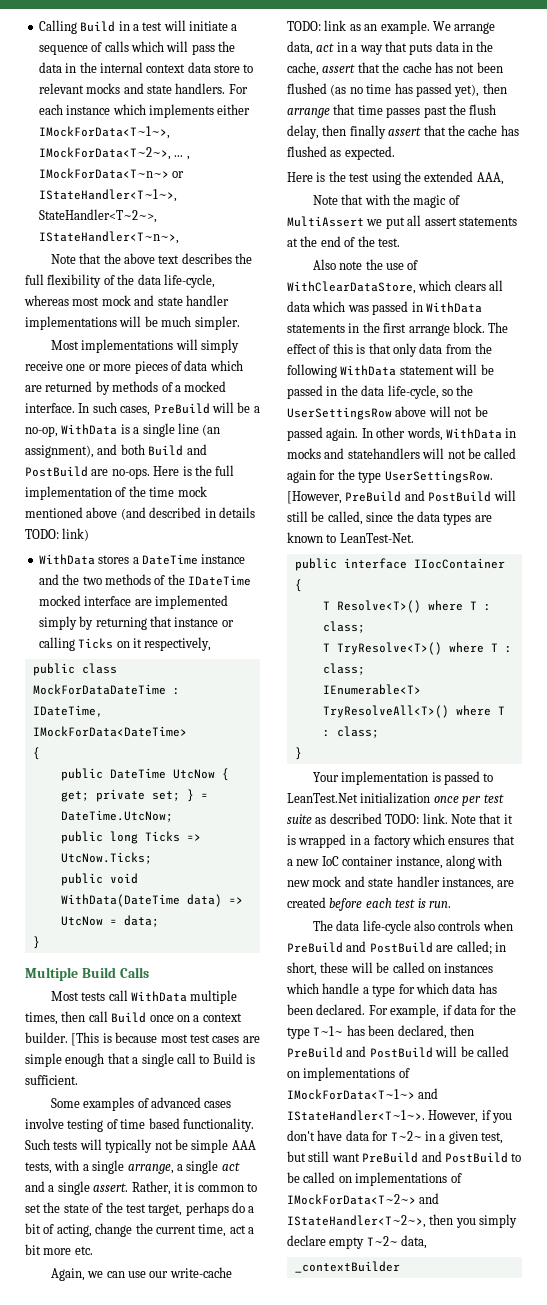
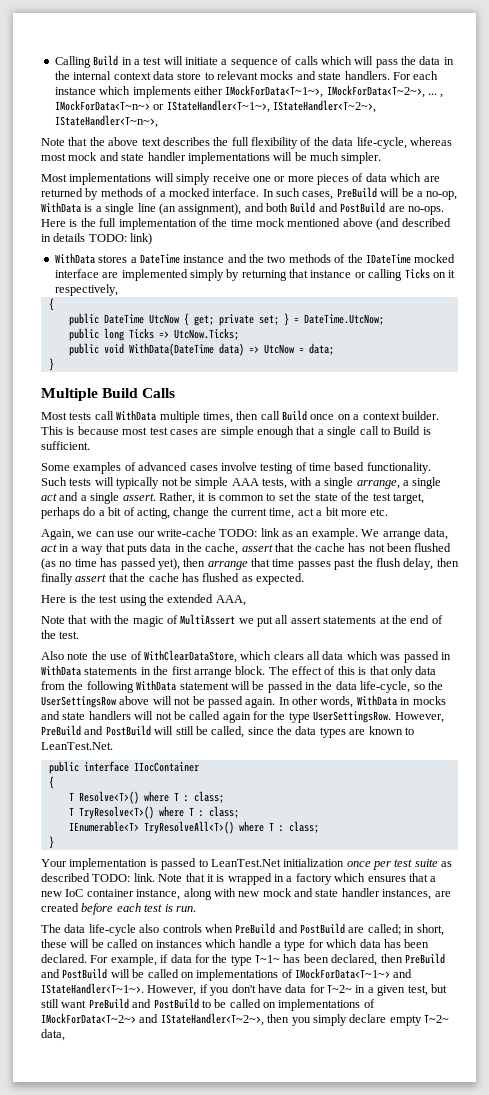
[38,209,157,223] StateHandler<T~2~>, -> [272,100,376,113] IStateHandler<T~2~>,
[32,663,117,676] [32,684,180,695] [32,705,103,717] [32,726,187,737] // public class MockForDataDateTime : IDateTime, IMockForData<DateTime> -> (118, 290) none
[71,1032,100,1046] [This -> [41,426,63,435] This
[347,448,420,459] statehandlers -> [62,711,131,720] state handlers
[287,491,342,504] [However, -> [394,712,444,723] However,
[339,533,414,543] LeanTest-Net. -> [41,742,113,750] LeanTest.Net.
[294,1261,400,1273] // _contextBuilder -> (65, 1035) none

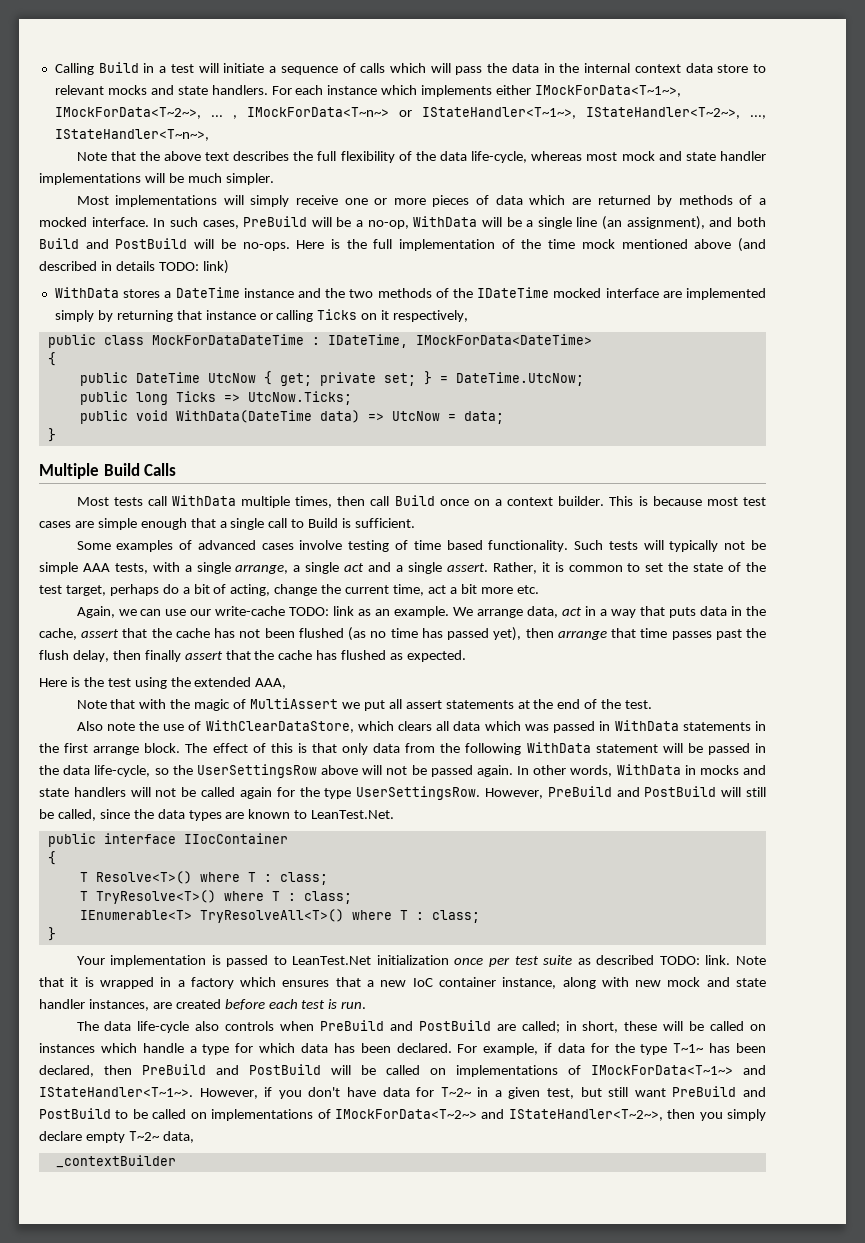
(376, 106) none -> [750,115,766,119] ...,
[84,204,93,212] is -> [481,217,522,227] will be
[388,206,405,212] are -> [194,239,236,249] will be
(118, 290) none -> [47,334,592,348] // public class MockForDataDateTime : IDateTime, IMockForData<DateTime>
(65, 1035) none -> [55,1155,176,1168] // _contextBuilder

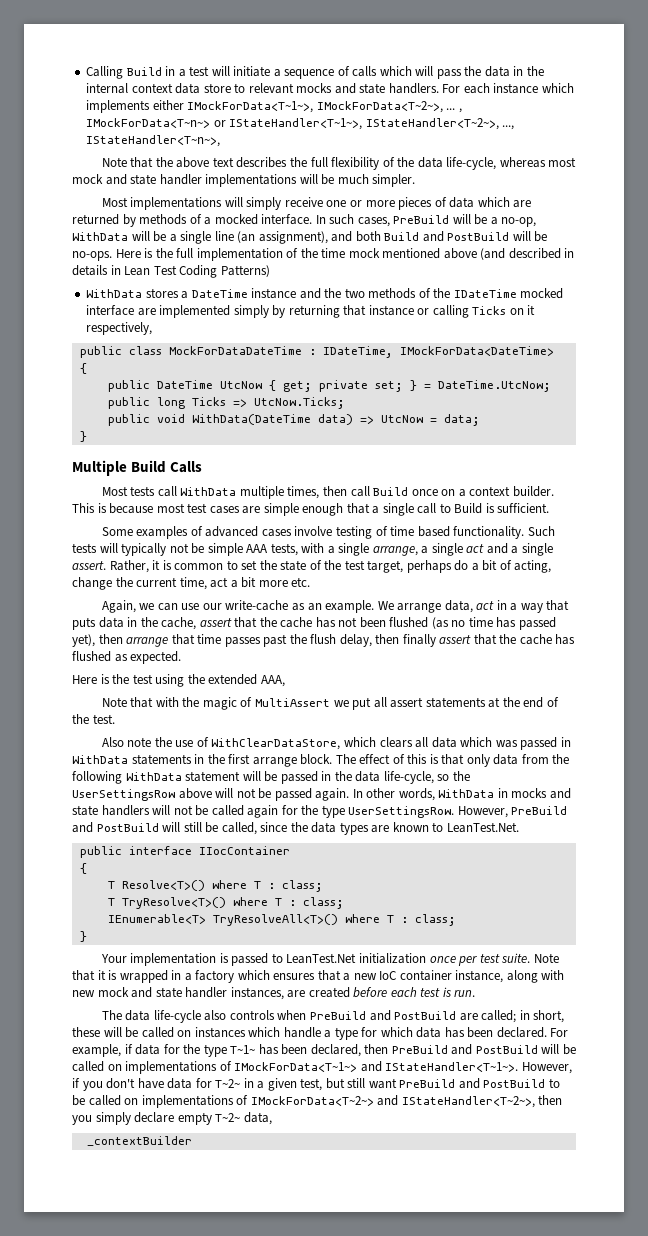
[158,260,229,274] TODO: link) -> [110,265,270,278] in Lean Test Coding Patterns)
[289,606,355,616] TODO: link -> (289, 605) none
[543,955,731,965] suite as described TODO: link. -> [501,953,531,963] suite.

